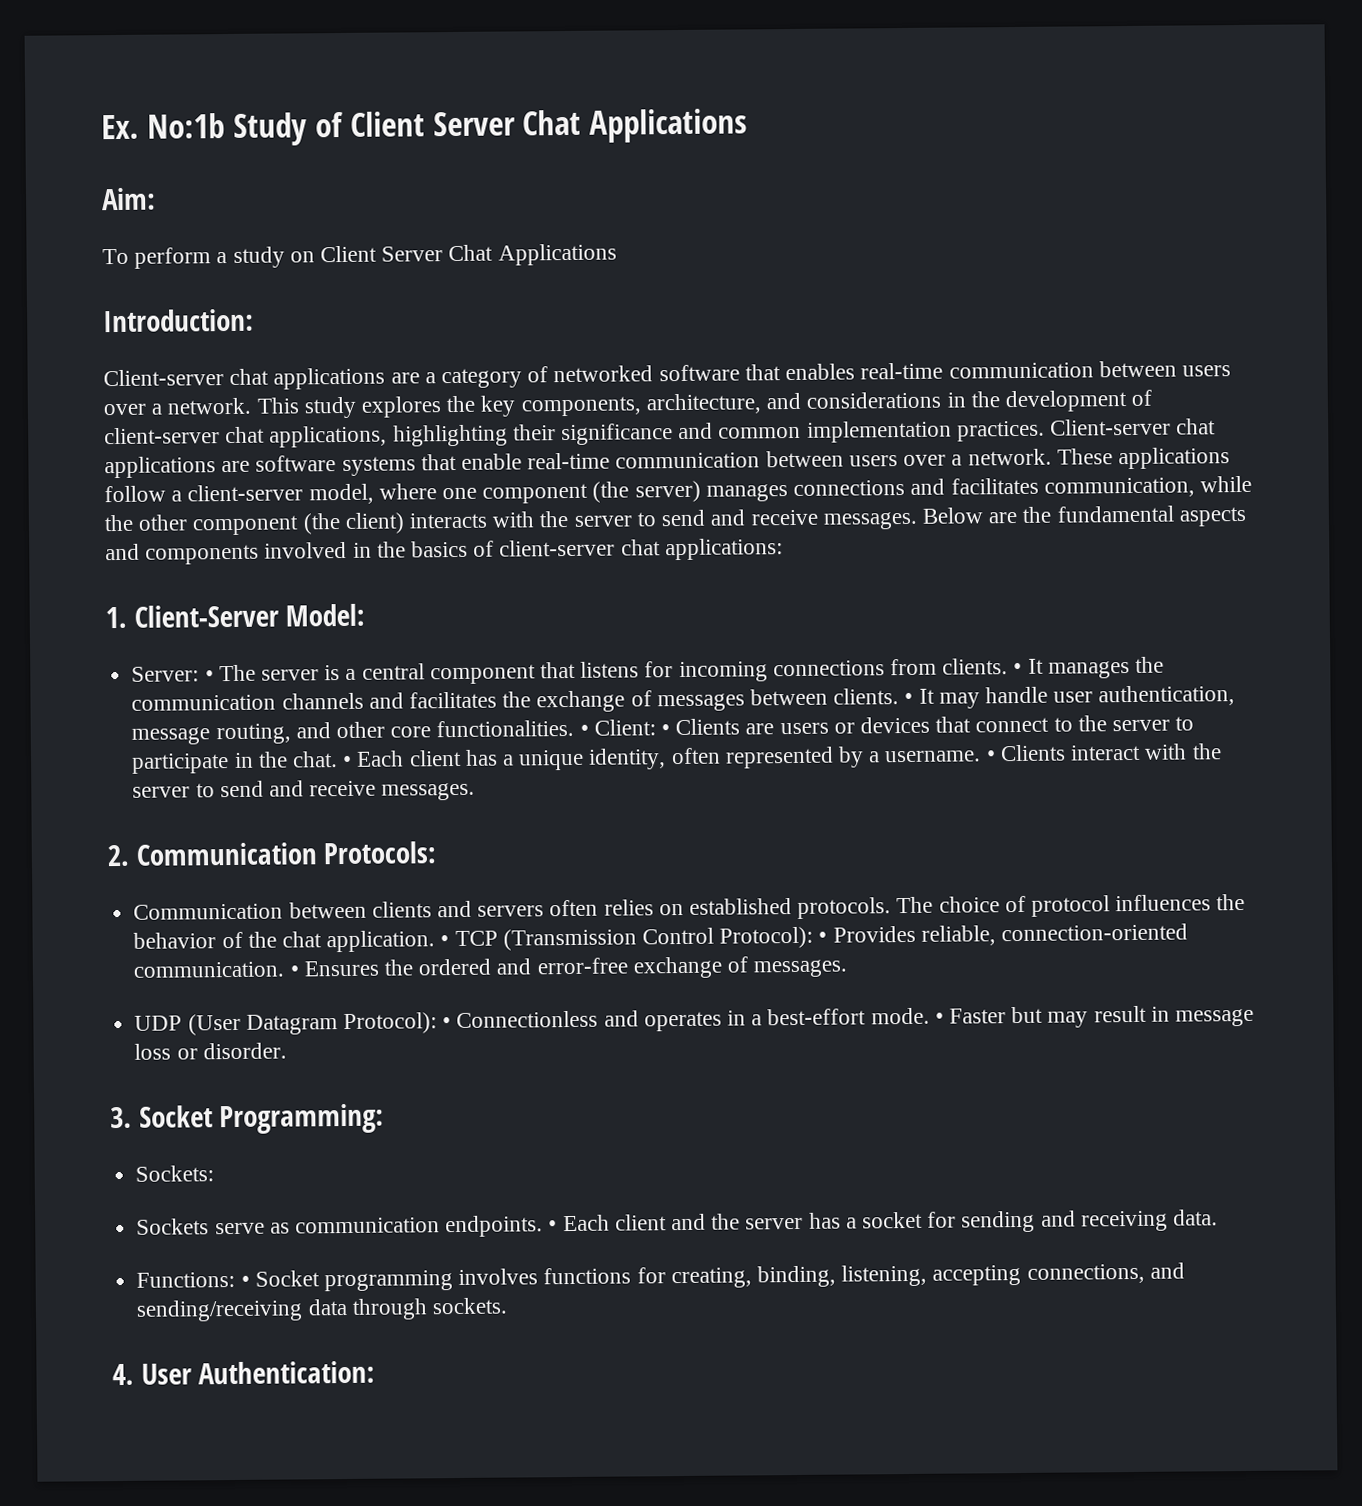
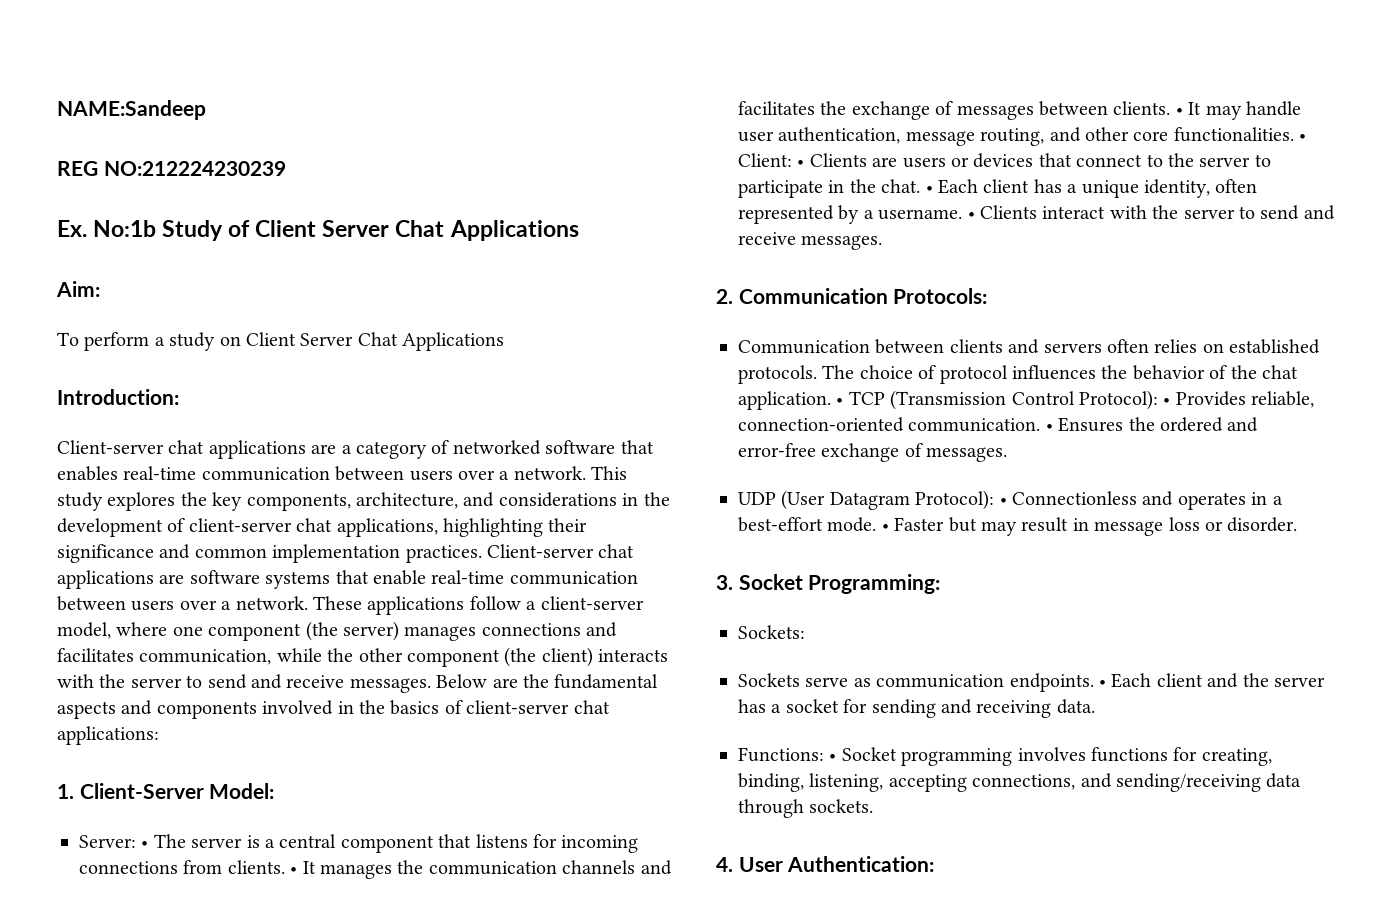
(101, 127) none -> [57,100,206,120] [57,161,286,176] NAME:Sandeep // REG NO:212224230239 //

